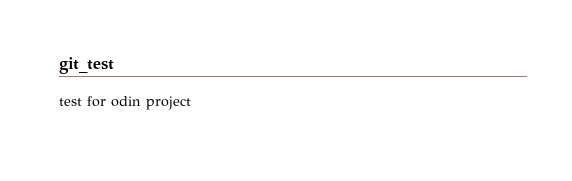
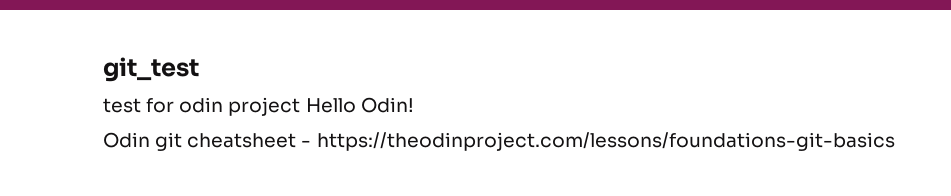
(191, 103) none -> [305,97,414,113] [103,132,895,151] Hello Odin! // Odin git cheatsheet - https://theodinproject.com/lessons/foundations-git-basics

